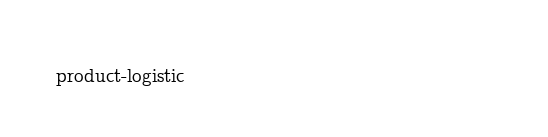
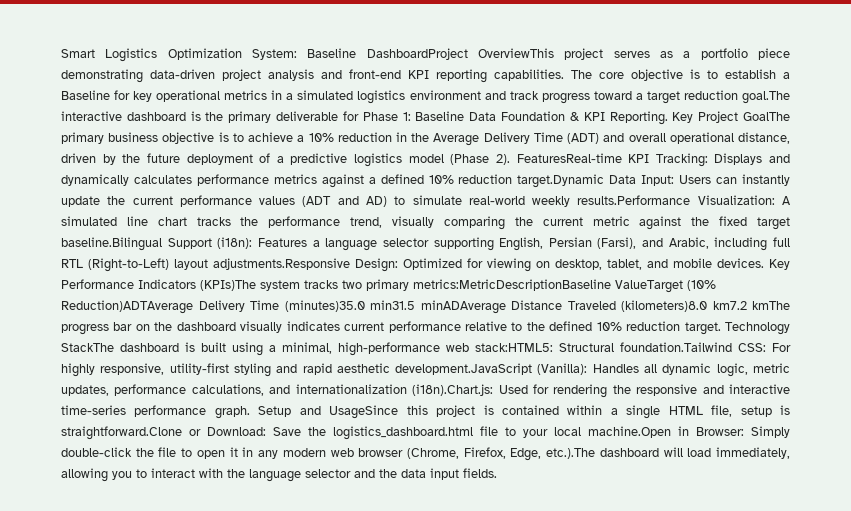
[56,69,184,86] product-logistic -> [61,48,791,62] [61,69,790,83] [61,90,790,104] [61,111,791,125] [61,132,790,146] [61,153,790,167] [61,174,791,188] [61,195,792,207] [61,216,791,230] [61,237,790,251] [61,258,790,272] [61,279,716,293] [61,300,790,314] [61,321,790,335] [61,342,791,356] [61,363,790,377] [61,384,790,398] [61,405,790,419] [61,426,790,440] [61,447,790,461] [61,468,497,482] Smart Logistics Optimization System: Baseline DashboardProject OverviewThis project serves as a portfolio piece demonstrating data-driven project analysis and front-end KPI reporting capabilities. The core objective is to establish a Baseline for key operational metrics in a simulated logistics environment and track progress toward a target reduction goal.The interactive dashboard is the primary deliverable for Phase 1: Baseline Data Foundation & KPI Reporting. Key Project GoalThe primary business objective is to achieve a 10% reduction in the Average Delivery Time (ADT) and overall operational distance, driven by the future deployment of a predictive logistics model (Phase 2). FeaturesReal-time KPI Tracking: Displays and dynamically calculates performance metrics against a defined 10% reduction target.Dynamic Data Input: Users can instantly update the current performance values (ADT and AD) to simulate real-world weekly results.Performance Visualization: A simulated line chart tracks the performance trend, visually comparing the current metric against the fixed target baseline.Bilingual Support (i18n): Features a language selector supporting English, Persian (Farsi), and Arabic, including full RTL (Right-to-Left) layout adjustments.Responsive Design: Optimized for viewing on desktop, tablet, and mobile devices. Key Performance Indicators (KPIs)The system tracks two primary metrics:MetricDescriptionBaseline ValueTarget (10% Reduction)ADTAverage Delivery Time (minutes)35.0 min31.5 minADAverage Distance Traveled (kilometers)8.0 km7.2 kmThe progress bar on the dashboard visually indicates current performance relative to the defined 10% reduction target. Technology StackThe dashboard is built using a minimal, high-performance web stack:HTML5: Structural foundation.Tailwind CSS: For highly responsive, utility-first styling and rapid aesthetic development.JavaScript (Vanilla): Handles all dynamic logic, metric updates, performance calculations, and internationalization (i18n).Chart.js: Used for rendering the responsive and interactive time-series performance graph. Setup and UsageSince this project is contained within a single HTML file, setup is straightforward.Clone or Download: Save the logistics_dashboard.html file to your local machine.Open in Browser: Simply double-click the file to open it in any modern web browser (Chrome, Firefox, Edge, etc.).The dashboard will load immediately, allowing you to interact with the language selector and the data input fields.

